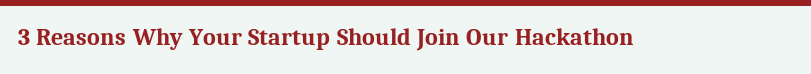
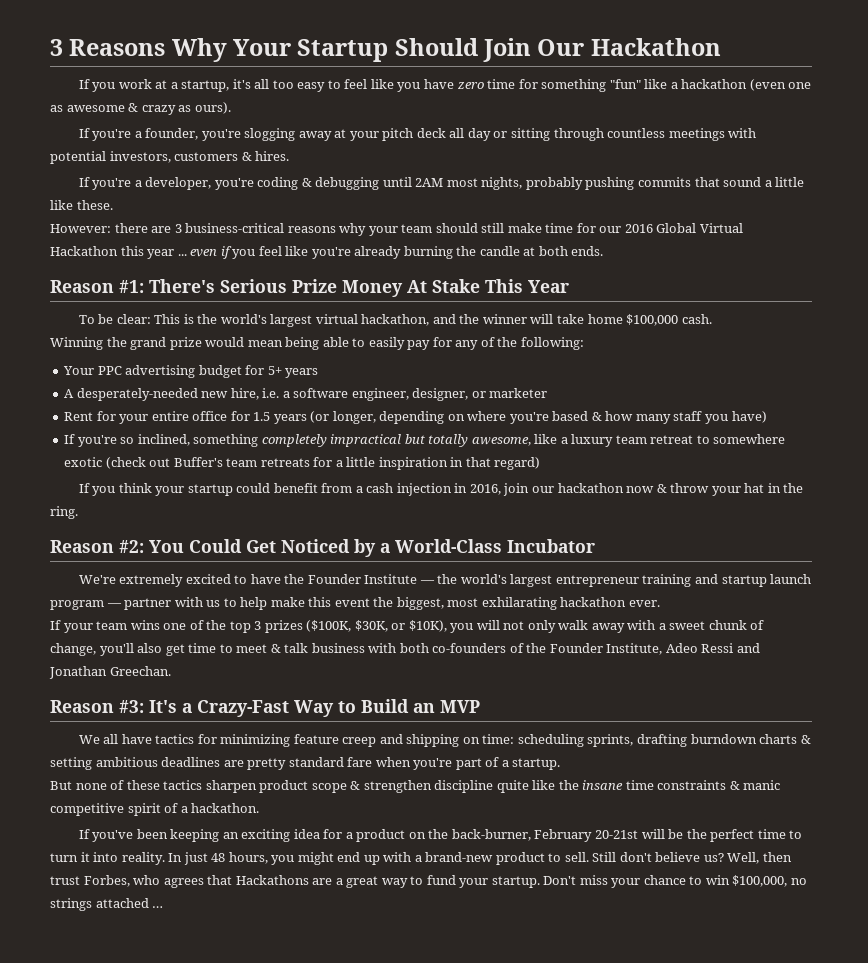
(634, 36) none -> [78,79,812,92] [50,102,231,115] [78,128,757,141] [50,151,290,164] [78,177,805,190] [50,200,113,210] [50,223,743,236] [50,246,604,259] [50,279,569,297] [78,314,712,327] [50,337,584,350] [63,365,319,378] [64,388,548,401] [64,411,767,424] [64,434,786,447] [64,457,541,470] [78,483,804,496] [50,506,78,519] [50,539,595,557] [78,574,812,587] [50,597,660,610] [50,620,765,633] [50,643,760,656] [49,666,171,679] [50,699,480,717] [78,734,811,747] [50,757,561,770] [50,780,781,793] [50,803,260,816] [78,829,803,842] [50,852,792,865] [50,875,807,888] [50,898,164,911] // If you work at a startup, it's all too easy to feel like you have zero time for something "fun" like a hackathon (even one as awesome & crazy as ours). // If you're a founder, you're slogging away at your pitch deck all day or sitting through countless meetings with potential investors, customers & hires. // If you're a developer, you're coding & debugging until 2AM most nights, probably pushing commits that sound a little like these. // However: there are 3 business-critical reasons why your team should still make time for our 2016 Global Virtual Hackathon this year ... even if you feel like you're already burning the candle at both ends. // Reason #1: There's Serious Prize Money At Stake This Year // To be clear: This is the world's largest virtual hackathon, and the winner will take home $100,000 cash. // Winning the grand prize would mean being able to easily pay for any of the following: // Your PPC advertising budget for 5+ years // A desperately-needed new hire, i.e. a software engineer, designer, or marketer // Rent for your entire office for 1.5 years (or longer, depending on where you're based & how many staff you have) // If you're so inclined, something completely impractical but totally awesome, like a luxury team retreat to somewhere exotic (check out Buffer's team retreats for a little inspiration in that regard) // If you think your startup could benefit from a cash injection in 2016, join our hackathon now & throw your hat in the ring. // Reason #2: You Could Get Noticed by a World-Class Incubator // We're extremely excited to have the Founder Institute — the world's largest entrepreneur training and startup launch program — partner with us to help make this event the biggest, most exhilarating hackathon ever. // If your team wins one of the top 3 prizes ($100K, $30K, or $10K), you will not only walk away with a sweet chunk of change, you'll also get time to meet & talk business with both co-founders of the Founder Institute, Adeo Ressi and Jonathan Greechan. // Reason #3: It's a Crazy-Fast Way to Build an MVP // We all have tactics for minimizing feature creep and shipping on time: scheduling sprints, drafting burndown charts & setting ambitious deadlines are pretty standard fare when you're part of a startup. // But none of these tactics sharpen product scope & strengthen discipline quite like the insane time constraints & manic competitive spirit of a hackathon. // If you've been keeping an exciting idea for a product on the back-burner, February 20-21st will be the perfect time to turn it into reality. In just 48 hours, you might end up with a brand-new product to sell. Still don't believe us? Well, then trust Forbes, who agrees that Hackathons are a great way to fund your startup. Don't miss your chance to win $100,000, no strings attached …

